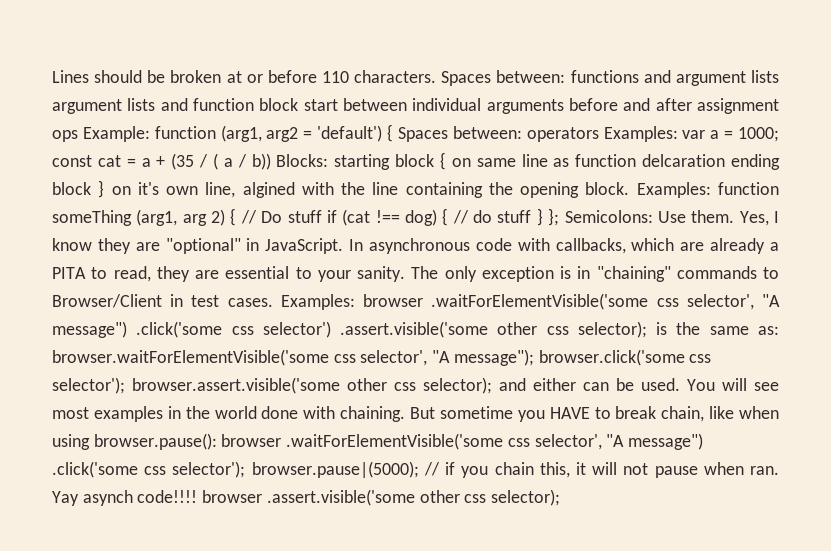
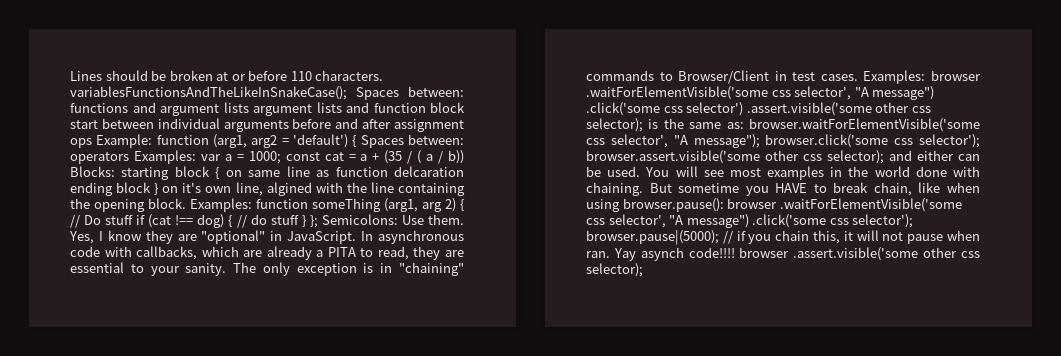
(437, 76) none -> [70,86,347,100] variablesFunctionsAndTheLikeInSnakeCase();

